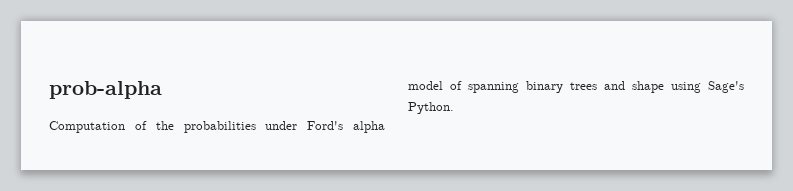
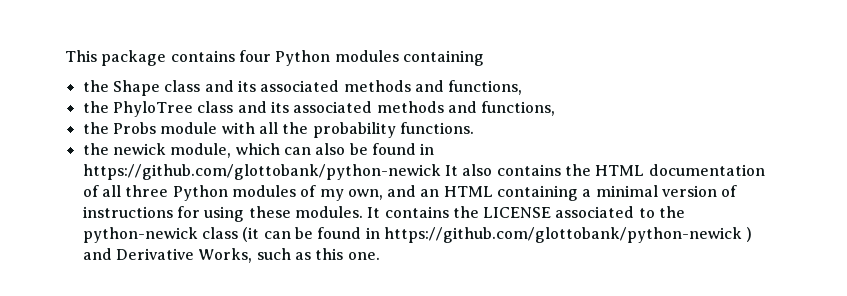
[49,81,162,99] [49,121,385,133] [408,81,744,93] [408,102,454,114] prob-alpha // Computation of the probabilities under Ford's alpha model of spanning binary trees and shape using Sage's Python. -> [65,50,484,66] [82,80,523,96] [82,101,556,117] [82,122,474,138] [82,143,435,158] [82,164,765,180] [82,185,738,201] [82,206,686,222] [82,227,753,243] [82,248,380,263] This package contains four Python modules containing // the Shape class and its associated methods and functions, // the PhyloTree class and its associated methods and functions, // the Probs module with all the probability functions. // the newick module, which can also be found in https://github.com/glottobank/python-newick It also contains the HTML documentation of all three Python modules of my own, and an HTML containing a minimal version of instructions for using these modules. It contains the LICENSE associated to the python-newick class (it can be found in https://github.com/glottobank/python-newick ) and Derivative Works, such as this one.

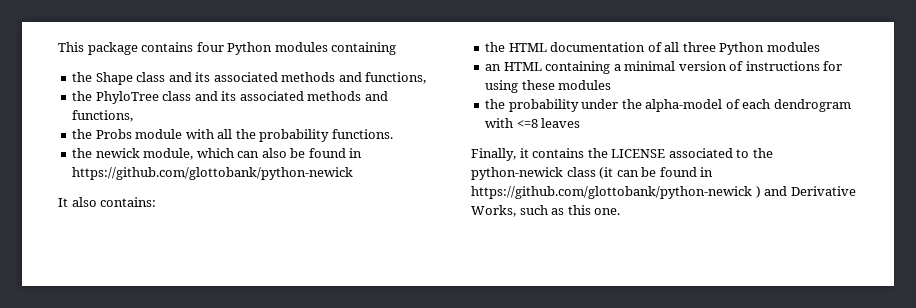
(441, 172) none -> (354, 173) //
[496,164,561,176] contains -> [100,197,157,207] contains: //
[300,185,417,201] of my own, and -> (820, 47) //
[294,206,381,218] modules. It -> [558,80,612,90] [485,99,851,112] [485,118,581,128] [471,148,529,161] modules // the probability under the alpha-model of each dendrogram with <=8 leaves // Finally, it

